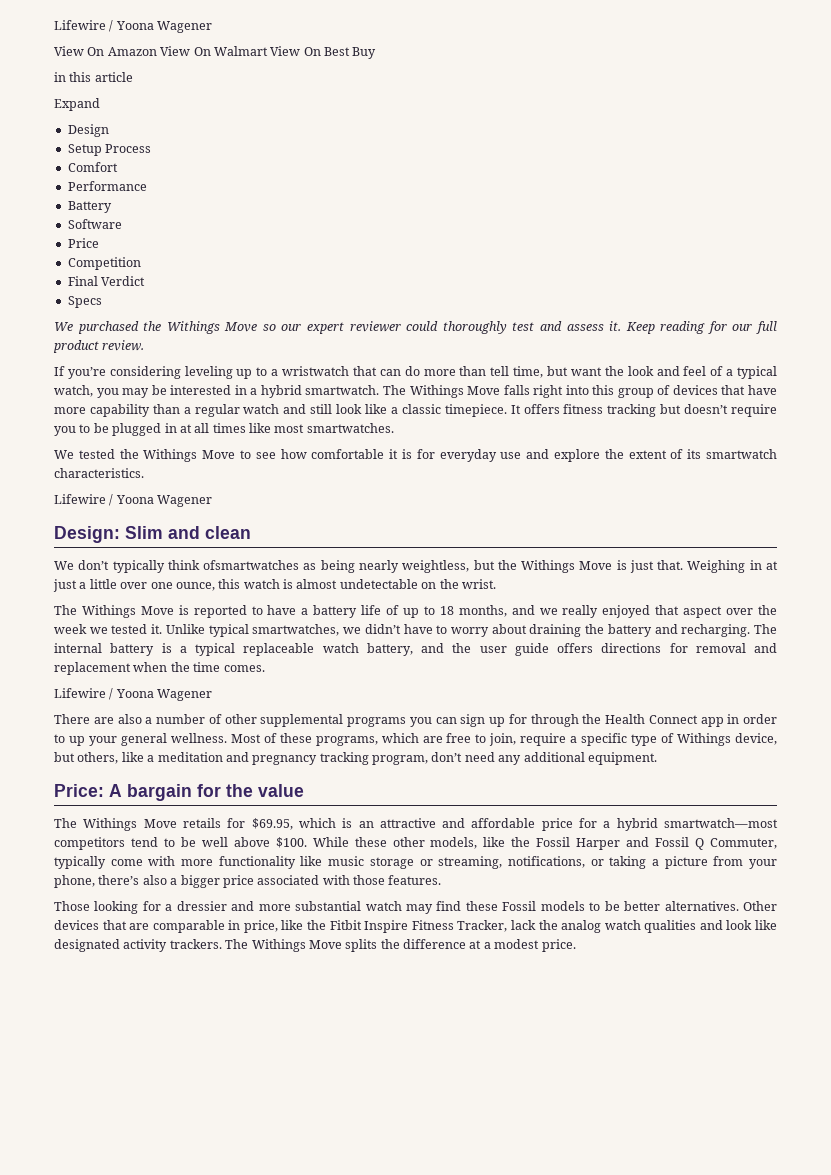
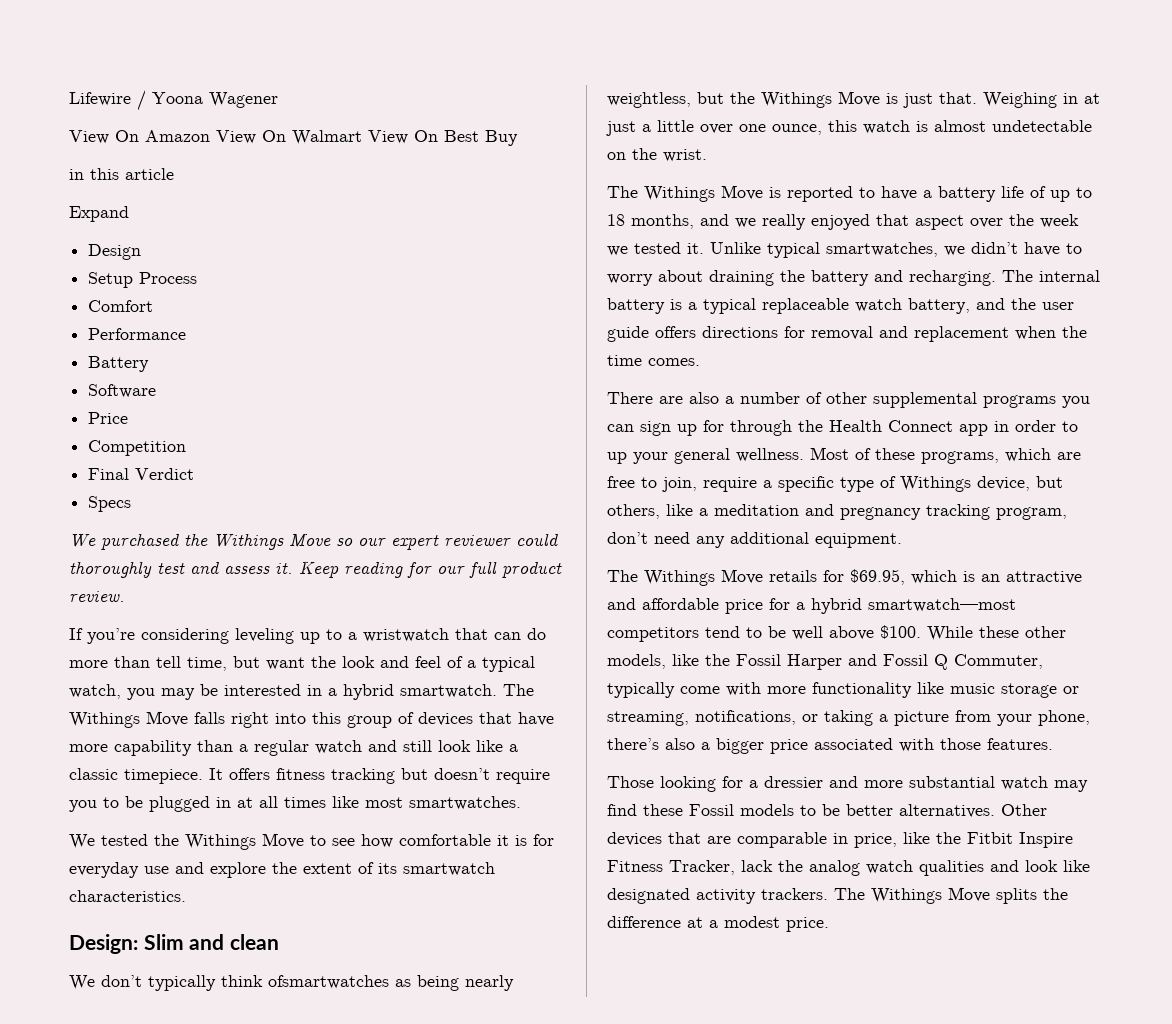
[54,494,213,507] // Lifewire / Yoona Wagener -> (186, 896) none
[54,688,213,701] // Lifewire / Yoona Wagener -> (700, 362) none
[54,784,304,801] // Price: A bargain for the value -> (902, 540) none

